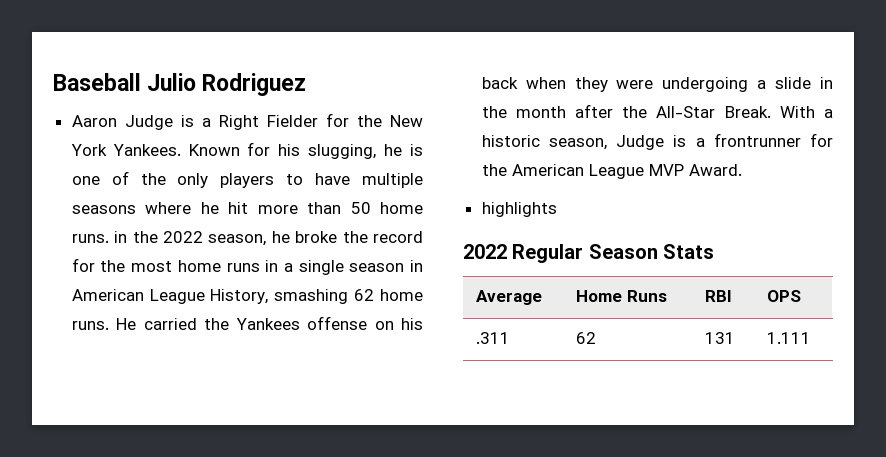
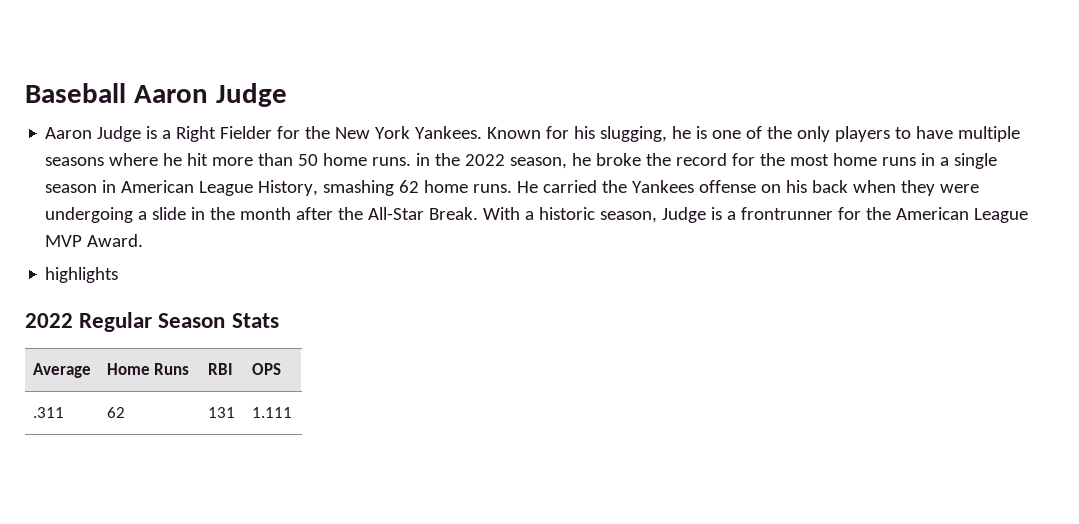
[147,73,307,96] Julio Rodriguez -> [133,83,287,107] Aaron Judge

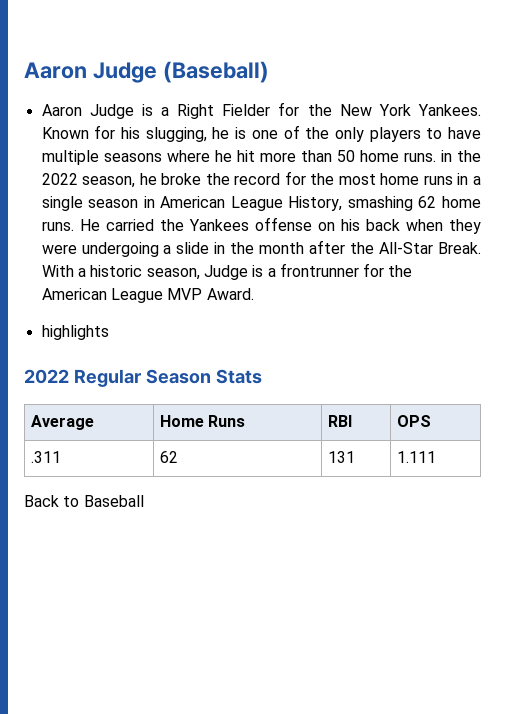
[25,83,287,107] Baseball Aaron Judge -> [24,61,269,83] Aaron Judge (Baseball)
(292, 412) none -> [24,495,144,507] // Back to Baseball

